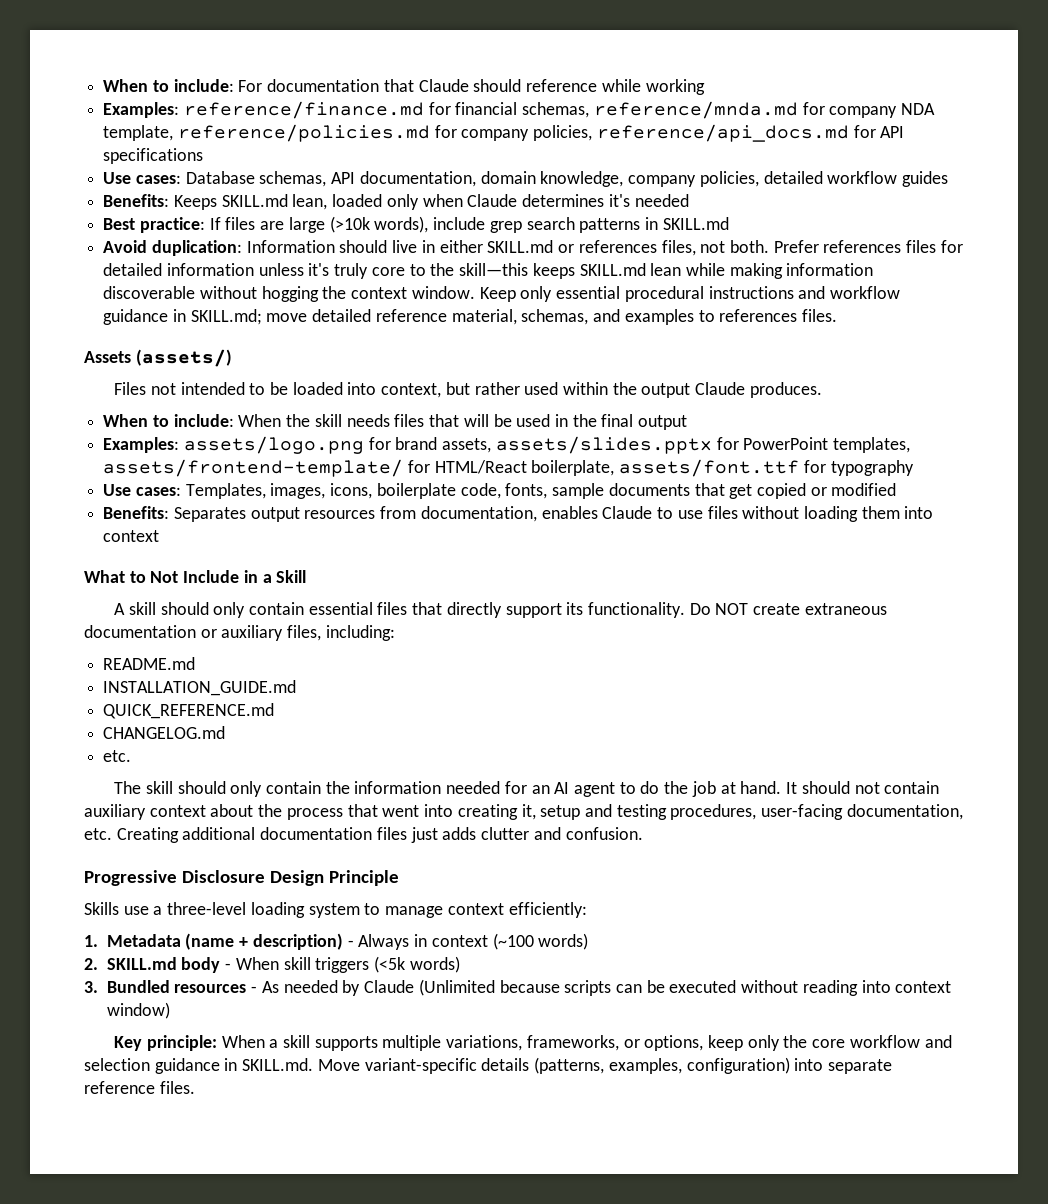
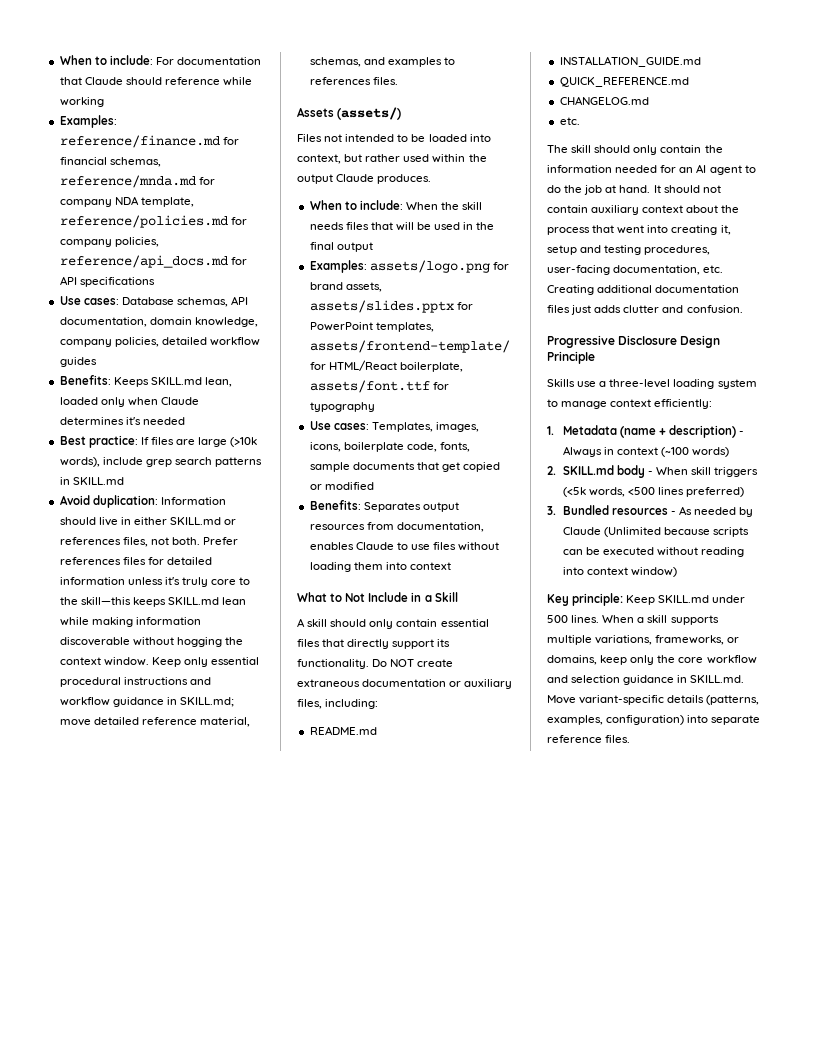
[409,956,460,973] words) -> [588,487,745,497] words, <500 lines preferred)
(217, 1043) none -> [626,595,746,605] [547,615,600,623] Keep SKILL.md under 500 lines.
[644,1035,704,1051] options, -> [547,655,597,665] domains,

